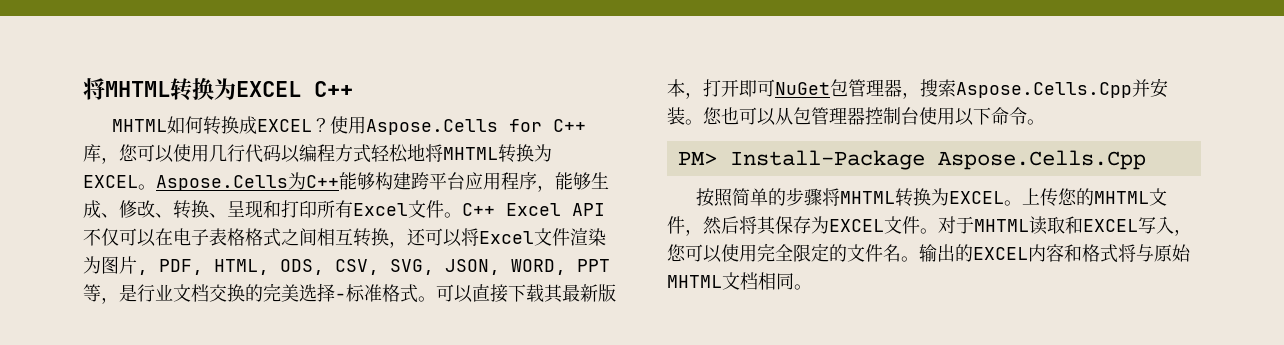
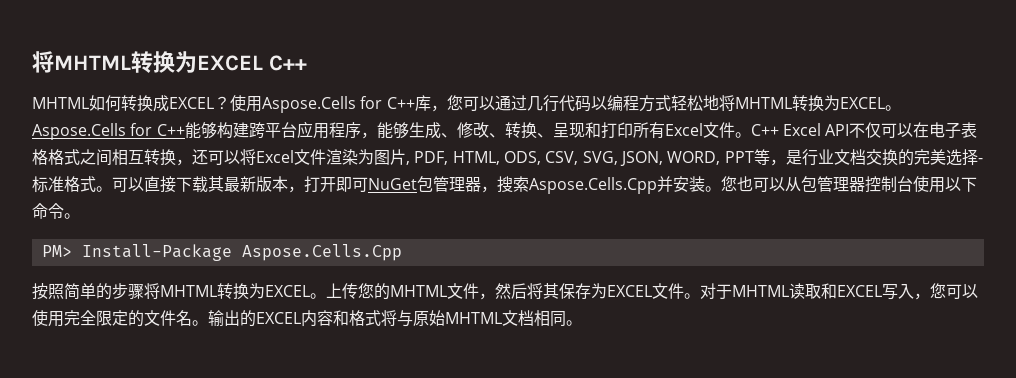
[173,144,209,162] 使用 -> [494,95,527,111] 通过
[288,172,306,190] 为 -> [130,123,153,136] for

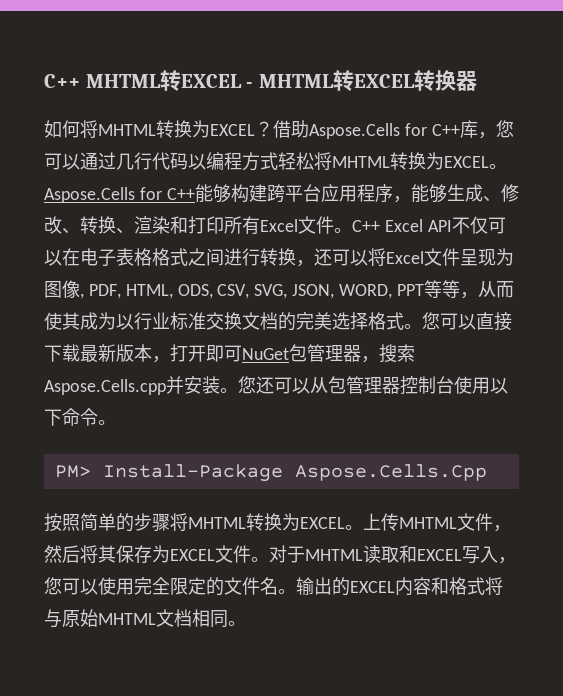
[32,51,307,73] [32,95,262,112] 将MHTML转换为EXCEL C++ // MHTML如何转换成EXCEL？使用 -> [44,70,478,91] [44,120,309,138] C++ MHTML转EXCEL - MHTML转EXCEL转换器 // 如何将MHTML转换为EXCEL？借助
[702,95,719,111] 地 -> (314, 161) none
[552,122,585,138] 呈现 -> [134,216,170,234] 渲染
[112,149,144,165] 相互 -> [224,248,260,266] 进行
[326,149,406,165] 渲染为图片 -> [460,248,514,266] [44,280,80,298] 呈现为图像
[769,149,983,166] [32,176,112,193] ，是行业文档交换的完美选择-标准格式。 -> [441,280,514,299] [44,312,440,331] 等，从而使其成为以行业标准交换文档的完美选择格式。您
[208,176,224,192] 其 -> (80, 353) none
[529,177,657,194] Aspose.Cells.Cpp -> [44,379,166,395] Aspose.Cells.cpp
[736,176,753,192] 也 -> [256,376,274,394] 还
[358,283,390,300] 您的 -> (399, 522) none

